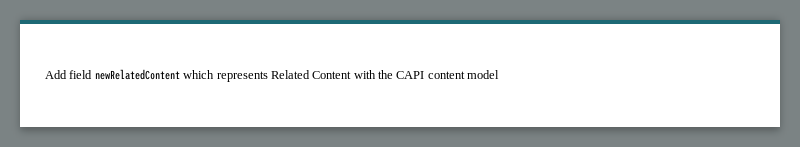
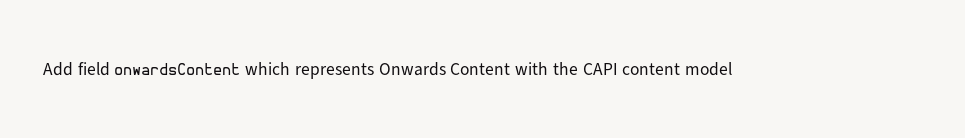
[94,69,180,80] newRelatedContent -> [114,63,241,75] onwardsContent
[270,70,310,79] Related -> [378,62,446,76] Onwards

